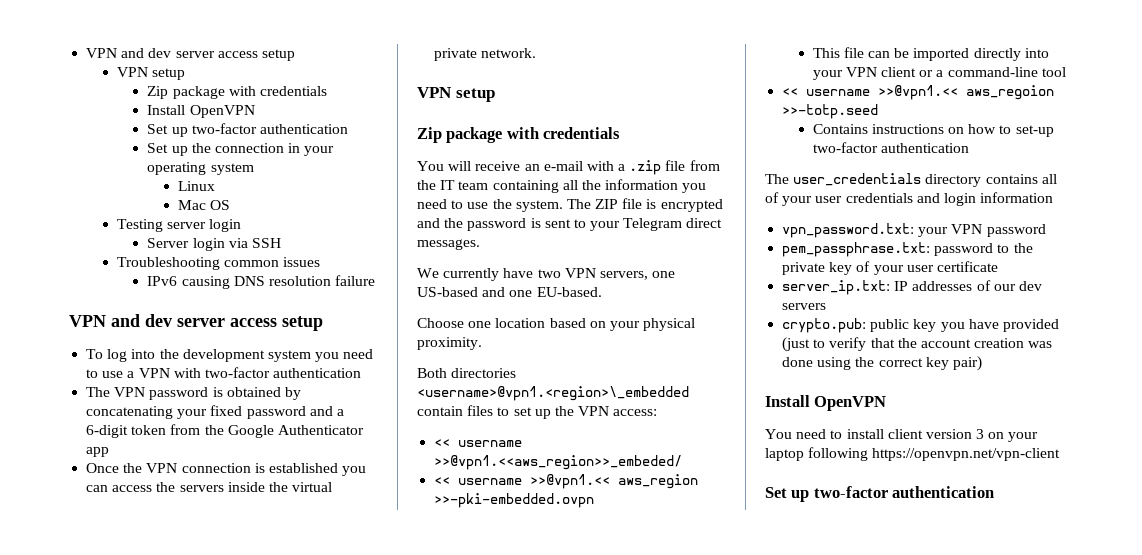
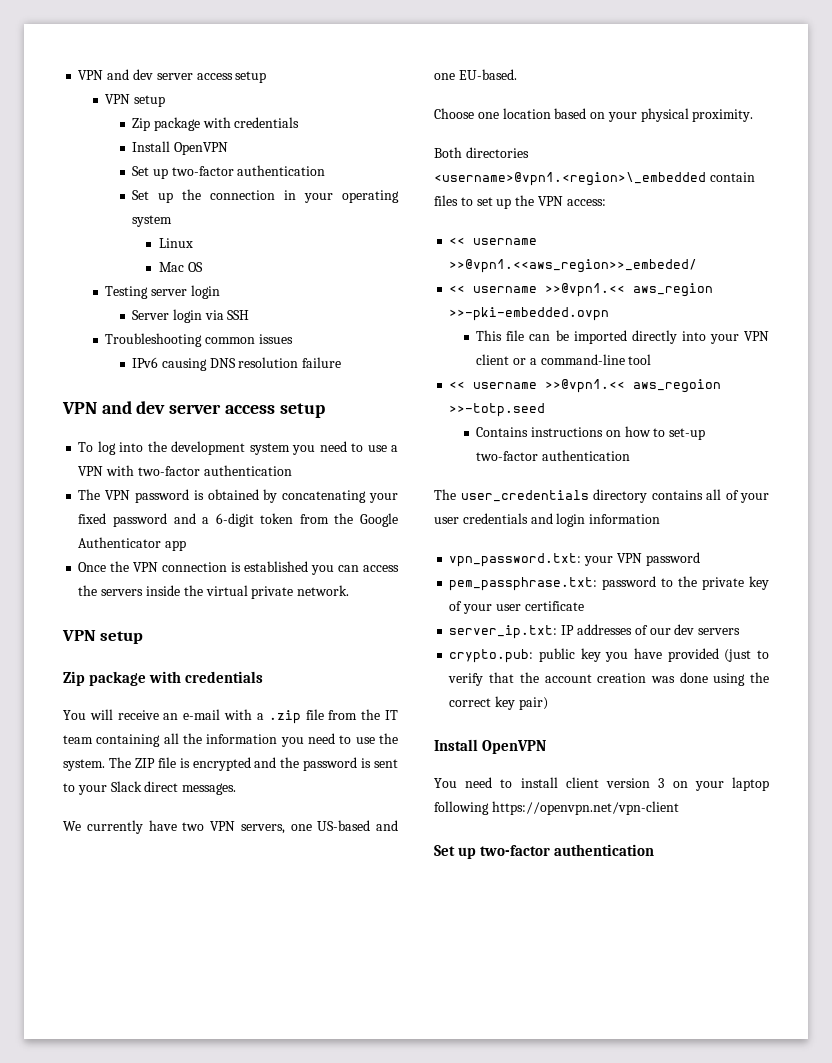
[623,218,683,231] Telegram -> [110,781,142,792] Slack

